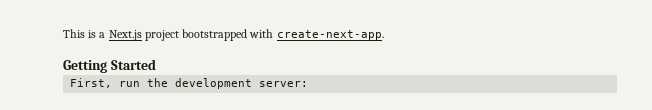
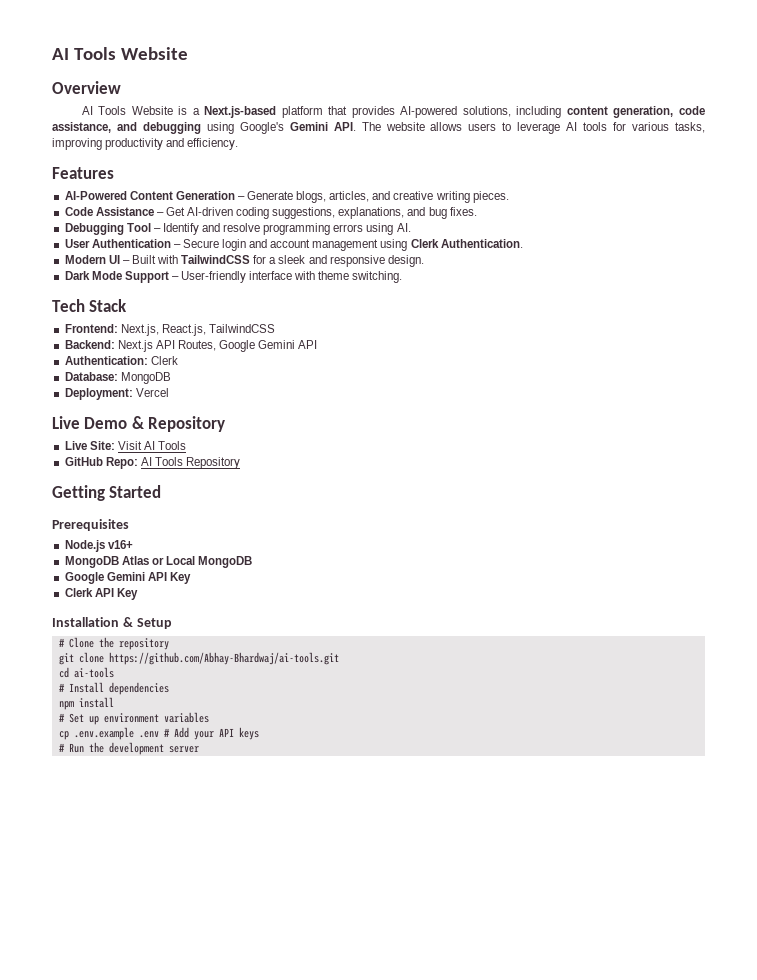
[63,29,384,41] [63,59,156,73] [70,78,141,88] This is a Next.js project bootstrapped with create-next-app. // Getting Started // First, run -> [52,47,189,60] [52,81,121,94] [81,106,705,118] [52,122,705,134] [52,138,239,150] [52,167,114,179] [64,191,509,203] [64,207,477,219] [64,223,411,235] [64,239,523,251] [64,255,424,267] [64,271,403,283] [52,299,128,312] [64,324,275,336] [64,340,318,352] [64,356,178,365] [64,372,171,384] [64,388,169,400] [52,416,226,432] [64,441,187,450] [64,457,241,469] [52,485,162,501] [52,519,129,531] [64,540,133,552] [64,556,253,568] [64,572,191,584] [64,588,138,600] [52,617,172,629] [58,637,169,650] [58,652,339,665] [58,667,114,678] [58,682,169,695] [58,697,114,710] [58,712,209,725] [58,727,259,740] [58,743,84,753] AI Tools Website // Overview // AI Tools Website is a Next.js-based platform that provides AI-powered solutions, including content generation, code assistance, and debugging using Google's Gemini API. The website allows users to leverage AI tools for various tasks, improving productivity and efficiency. // Features // AI-Powered Content Generation – Generate blogs, articles, and creative writing pieces. // Code Assistance – Get AI-driven coding suggestions, explanations, and bug fixes. // Debugging Tool – Identify and resolve programming errors using AI. // User Authentication – Secure login and account management using Clerk Authentication. // Modern UI – Built with TailwindCSS for a sleek and responsive design. // Dark Mode Support – User-friendly interface with theme switching. // Tech Stack // Frontend: Next.js, React.js, TailwindCSS // Backend: Next.js API Routes, Google Gemini API // Authentication: Clerk // Database: MongoDB // Deployment: Vercel // Live Demo & Repository // Live Site: Visit AI Tools // GitHub Repo: AI Tools Repository // Getting Started // Prerequisites // Node.js v16+ // MongoDB Atlas or Local MongoDB // Google Gemini API Key // Clerk API Key // Installation & Setup // # Clone the repository // git clone https://github.com/Abhay-Bhardwaj/ai-tools.git // cd ai-tools // # Install dependencies // npm install // # Set up environment variables // cp .env.example .env # Add your API keys // # Run
[259,81,309,87] server: -> [168,746,199,753] server

